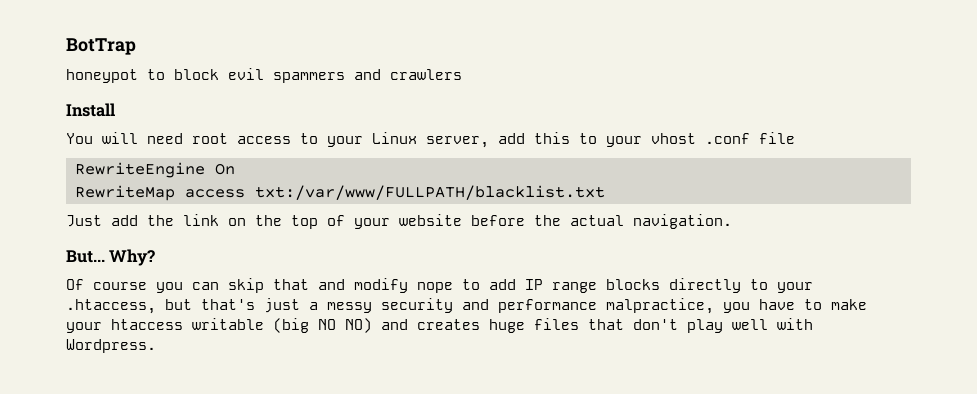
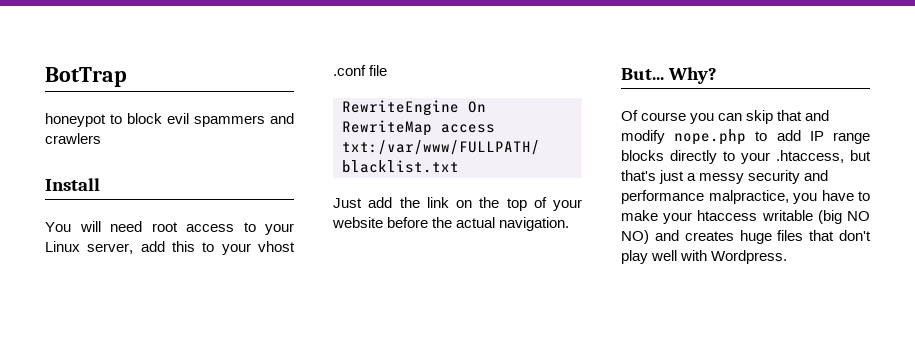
[417,282,453,293] nope -> [674,129,747,145] nope.php

